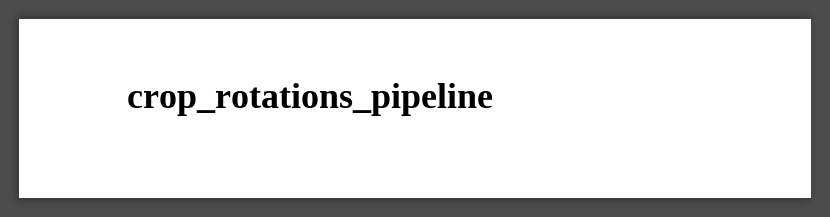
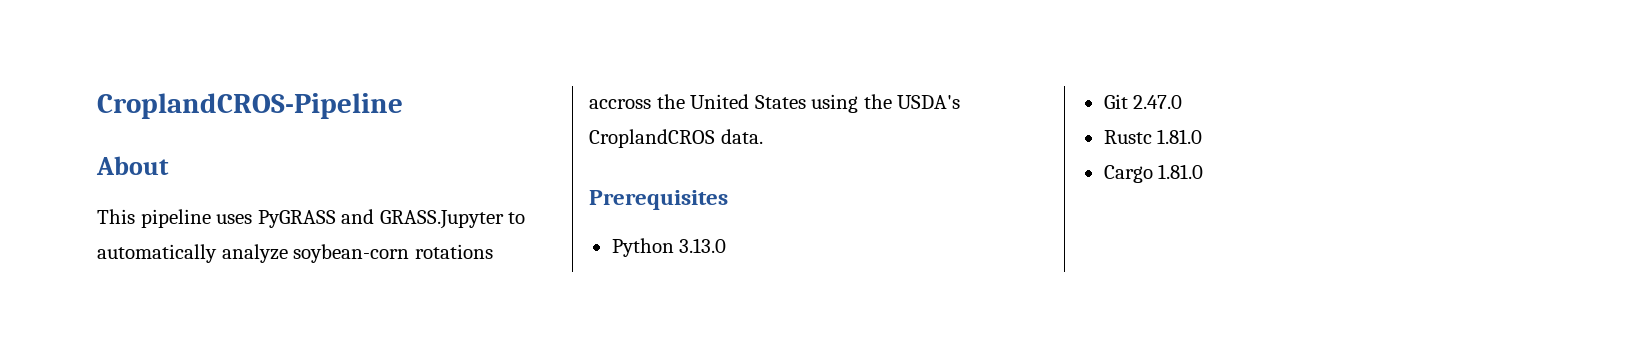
[127,83,493,116] crop_rotations_pipeline -> [97,93,403,119] [96,156,169,175] [97,209,526,229] [97,244,493,263] [589,94,961,113] [589,129,763,148] [589,190,728,210] [611,238,727,257] [1103,94,1183,109] [1103,129,1203,144] [1103,164,1204,183] CroplandCROS-Pipeline // About // This pipeline uses PyGRASS and GRASS.Jupyter to automatically analyze soybean-corn rotations accross the United States using the USDA's CroplandCROS data. // Prerequisites // Python 3.13.0 // Git 2.47.0 // Rustc 1.81.0 // Cargo 1.81.0

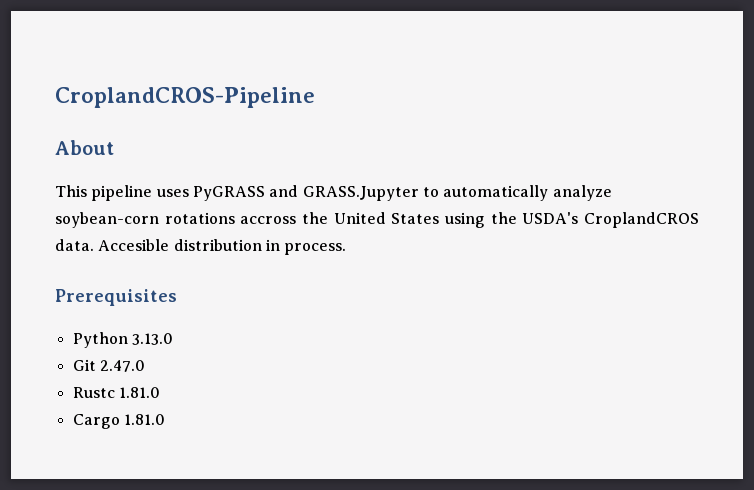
(763, 136) none -> [98,239,347,255] Accesible distribution in process.

